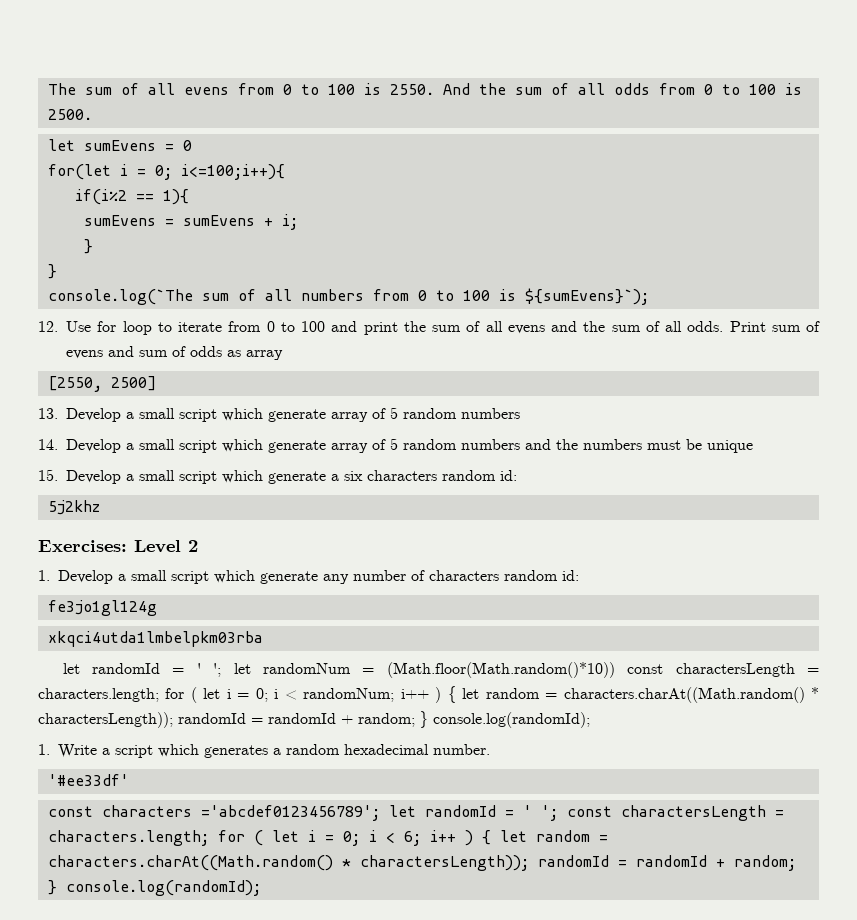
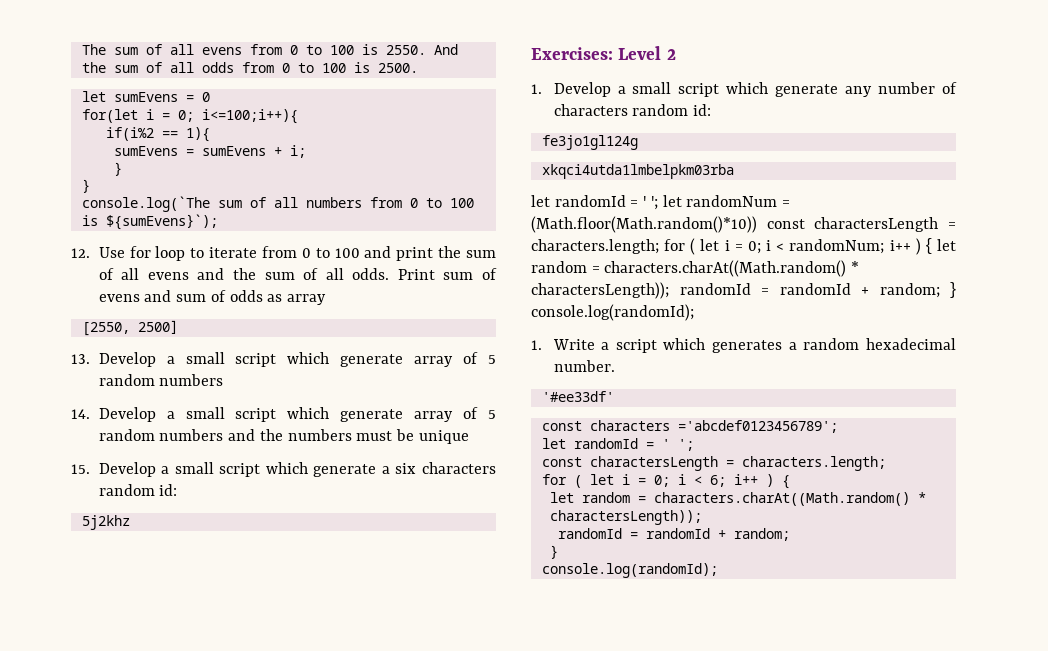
[388,805,784,821] [47,830,209,846] let randomId = ' '; const charactersLength = characters.length; -> [541,438,694,451] [541,456,886,471] // let randomId = ' '; // const charactersLength = characters.length; //
[499,830,608,842] [47,855,796,871] [47,880,57,895] let random = characters.charAt((Math.random() * charactersLength)); randomId = randomId + random; } -> [549,492,926,506] [549,510,702,525] [557,528,790,541] [549,545,558,559] // let random = characters.charAt((Math.random() * charactersLength)); // randomId = randomId + random; // } //

